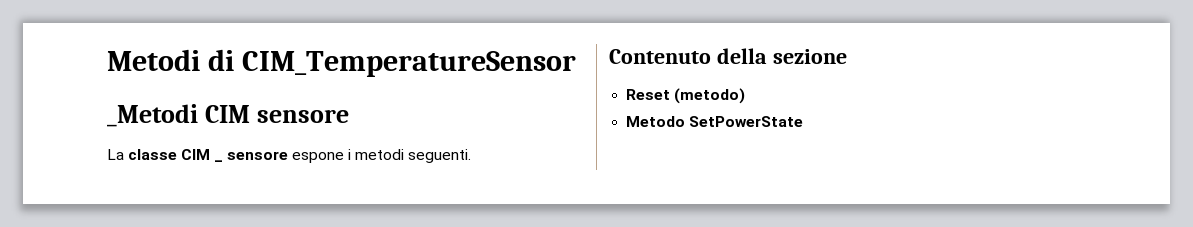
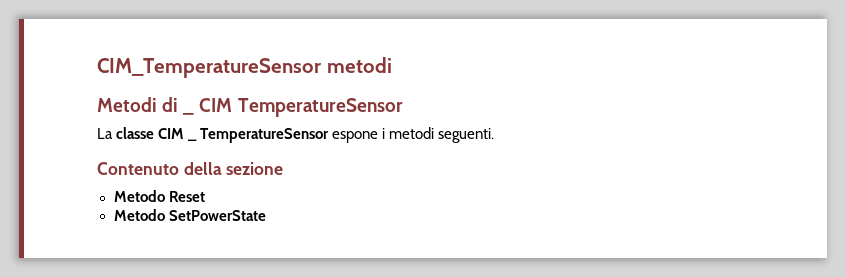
[107,49,576,77] [107,104,349,127] Metodi di CIM_TemperatureSensor // _Metodi CIM sensore -> [97,57,392,78] [97,97,179,112] [182,112,195,115] [199,98,403,117] CIM_TemperatureSensor metodi // Metodi di _ CIM TemperatureSensor
[226,151,288,160] sensore -> [200,128,330,143] TemperatureSensor
(847, 56) none -> [113,190,165,202] Metodo
[674,88,746,104] (metodo) -> (205, 196) none

